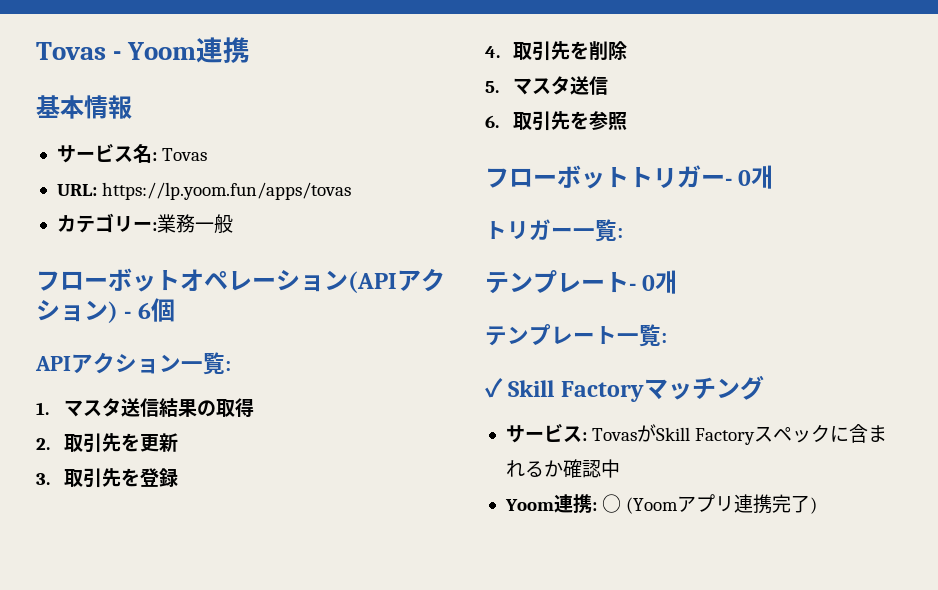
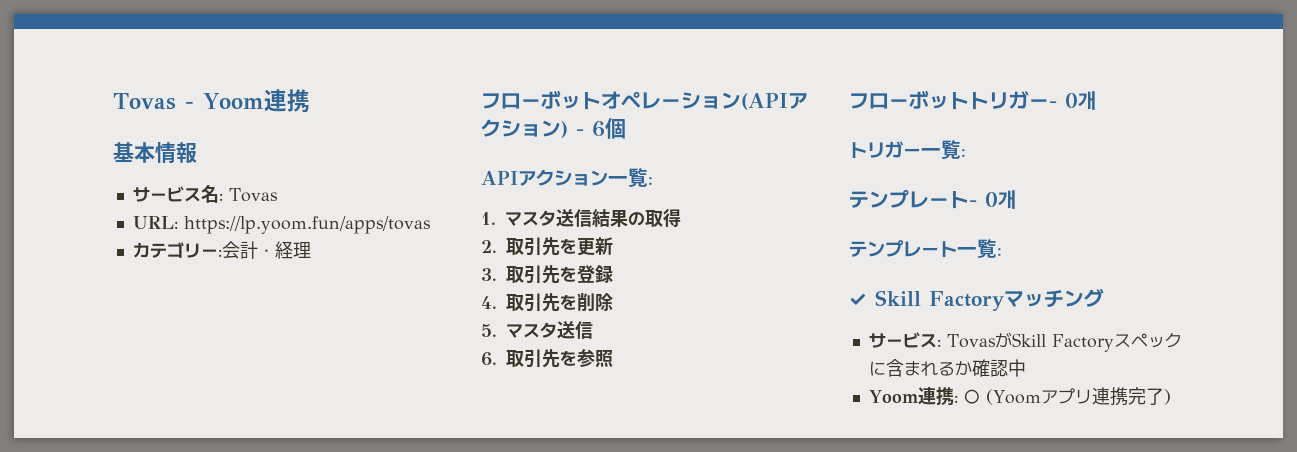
[156,214,233,233] 業務一般 -> [221,241,311,259] 会計・経理

